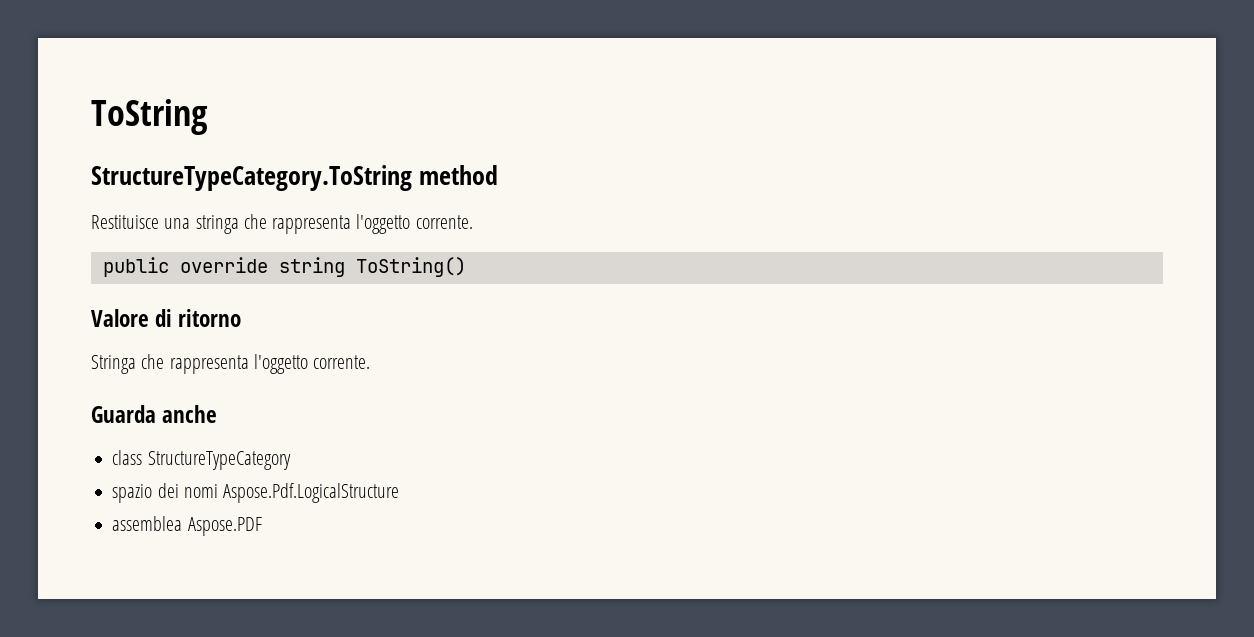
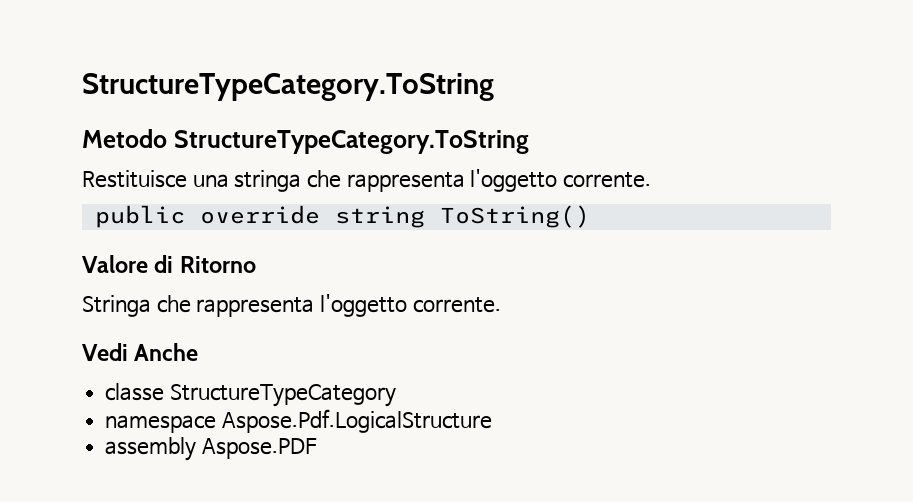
[91,99,208,135] [91,165,498,191] ToString // StructureTypeCategory.ToString method -> [82,73,494,101] [82,129,529,154] StructureTypeCategory.ToString // Metodo StructureTypeCategory.ToString
[178,309,242,327] ritorno -> [179,256,256,273] Ritorno
[91,405,218,423] [112,450,291,470] [112,483,218,503] Guarda anche // class StructureTypeCategory // spazio dei nomi -> [82,343,199,361] [105,383,396,407] [105,415,217,433] Vedi Anche // classe StructureTypeCategory // namespace
[112,516,183,531] assemblea -> [105,437,197,461] assembly

